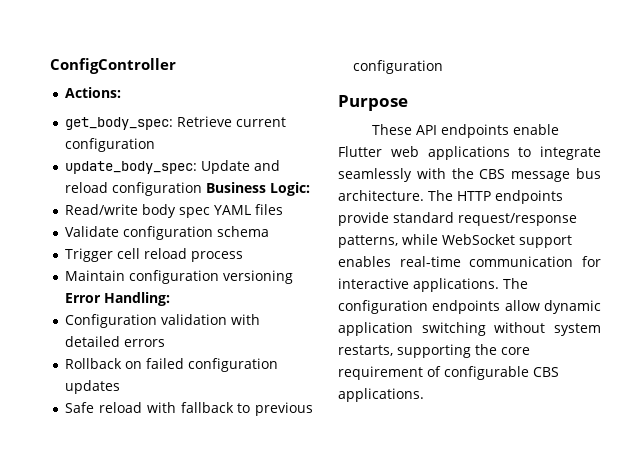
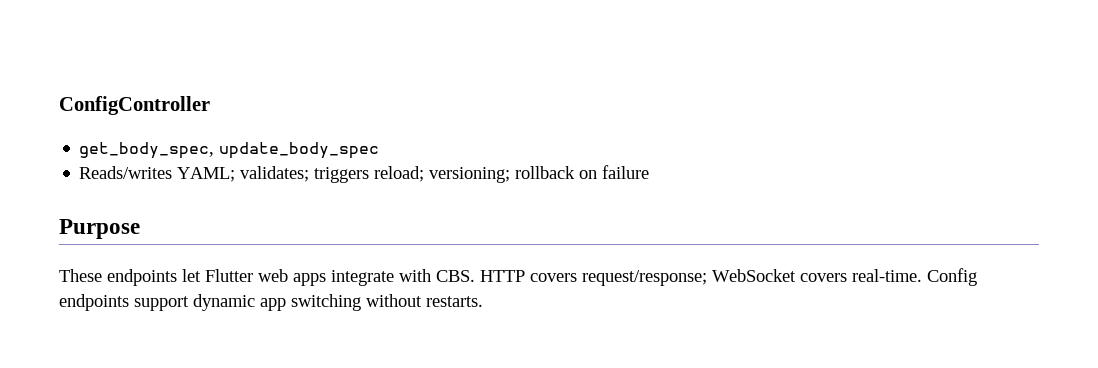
[65,87,122,98] [65,116,287,130] [65,138,156,152] [65,160,281,174] [65,182,311,196] [65,204,284,218] [65,226,270,240] [65,248,244,262] [65,270,294,284] [65,292,171,306] [65,314,261,328] [65,336,166,347] [65,358,279,372] [65,380,121,394] [65,402,313,416] [353,60,444,74] [338,95,408,111] [371,124,559,138] [338,146,601,160] [338,168,601,182] [338,190,563,204] [338,212,577,226] [338,234,572,248] [338,256,601,267] [338,278,528,292] [338,300,601,314] [338,322,601,336] [338,344,530,358] [338,366,559,380] [338,388,424,402] Actions: // get_body_spec: Retrieve current configuration // update_body_spec: Update and reload configuration Business Logic: // Read/write body spec YAML files // Validate configuration schema // Trigger cell reload process // Maintain configuration versioning Error Handling: // Configuration validation with detailed errors // Rollback on failed configuration updates // Safe reload with fallback to previous configuration // Purpose // These API endpoints enable Flutter web applications to integrate seamlessly with the CBS message bus architecture. The HTTP endpoints provide standard request/response patterns, while WebSocket support enables real-time communication for interactive applications. The configuration endpoints allow dynamic application switching without system restarts, supporting the core requirement of configurable CBS applications. -> [79,142,380,159] [79,165,650,183] [59,219,140,239] [59,268,977,286] [59,294,483,311] get_body_spec, update_body_spec // Reads/writes YAML; validates; triggers reload; versioning; rollback on failure // Purpose // These endpoints let Flutter web apps integrate with CBS. HTTP covers request/response; WebSocket covers real-time. Config endpoints support dynamic app switching without restarts.

